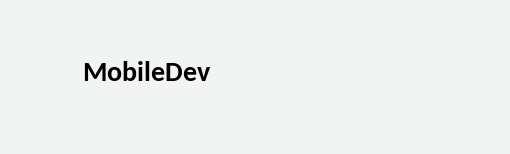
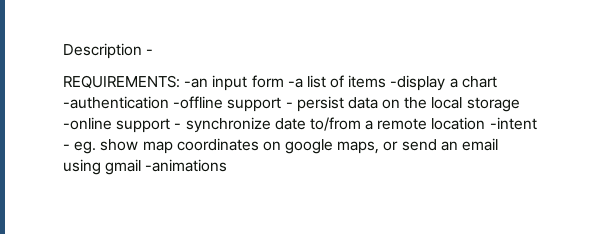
[83,61,211,81] MobileDev -> [63,43,154,59] [63,75,497,91] [63,96,520,112] [63,117,537,133] [63,138,499,154] [63,159,228,175] Description - // REQUIREMENTS: -an input form -a list of items -display a chart -authentication -offline support - persist data on the local storage -online support - synchronize date to/from a remote location -intent - eg. show map coordinates on google maps, or send an email using gmail -animations

